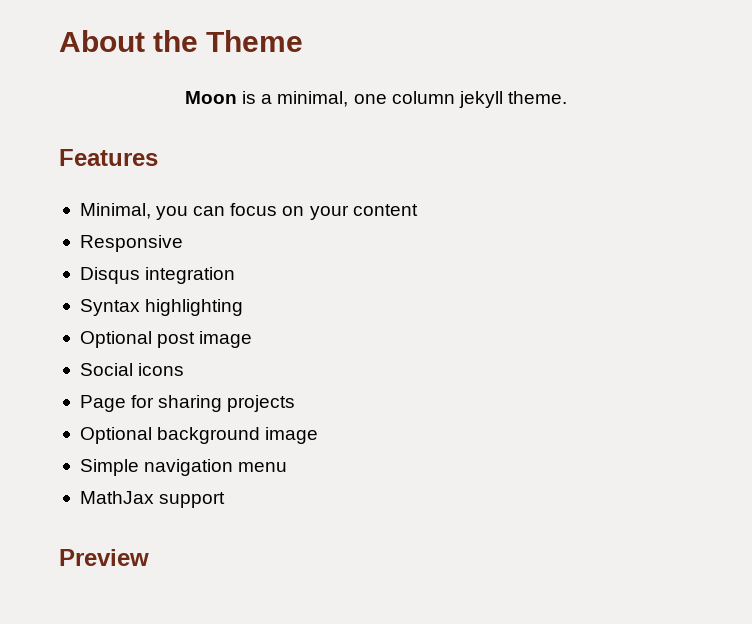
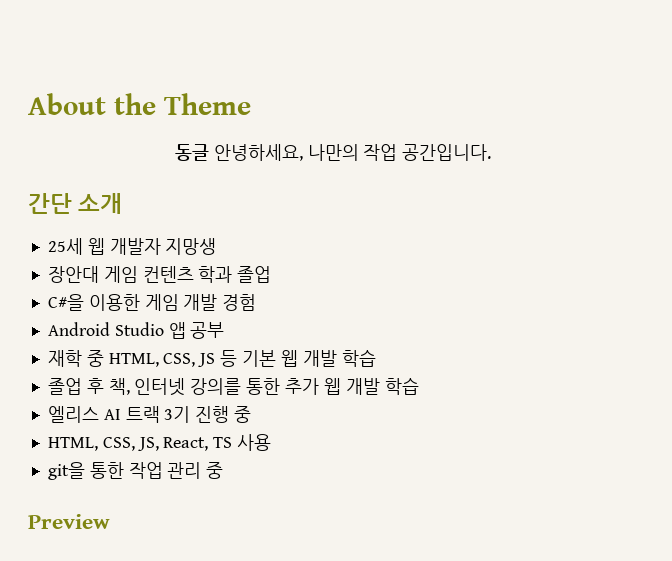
[185,91,567,108] [59,149,158,166] [79,203,418,220] [79,235,183,252] [79,267,236,284] [79,299,244,316] [79,331,253,348] [79,363,185,376] [79,395,296,412] [79,427,319,444] [79,459,288,476] [79,491,226,508] Moon is a minimal, one column jekyll theme. // Features // Minimal, you can focus on your content // Responsive // Disqus integration // Syntax highlighting // Optional post image // Social icons // Page for sharing projects // Optional background image // Simple navigation menu // MathJax support -> [174,144,492,161] [28,193,123,214] [47,238,217,255] [47,266,272,283] [47,294,257,311] [47,322,225,339] [47,349,376,367] [47,377,419,396] [47,406,252,423] [47,434,272,451] [47,462,224,480] 동글 안녕하세요, 나만의 작업 공간입니다. // 간단 소개 // 25세 웹 개발자 지망생 // 장안대 게임 컨텐츠 학과 졸업 // C#을 이용한 게임 개발 경험 // Android Studio 앱 공부 // 재학 중 HTML, CSS, JS 등 기본 웹 개발 학습 // 졸업 후 책, 인터넷 강의를 통한 추가 웹 개발 학습 // 엘리스 AI 트랙 3기 진행 중 // HTML, CSS, JS, React, TS 사용 // git을 통한 작업 관리 중

